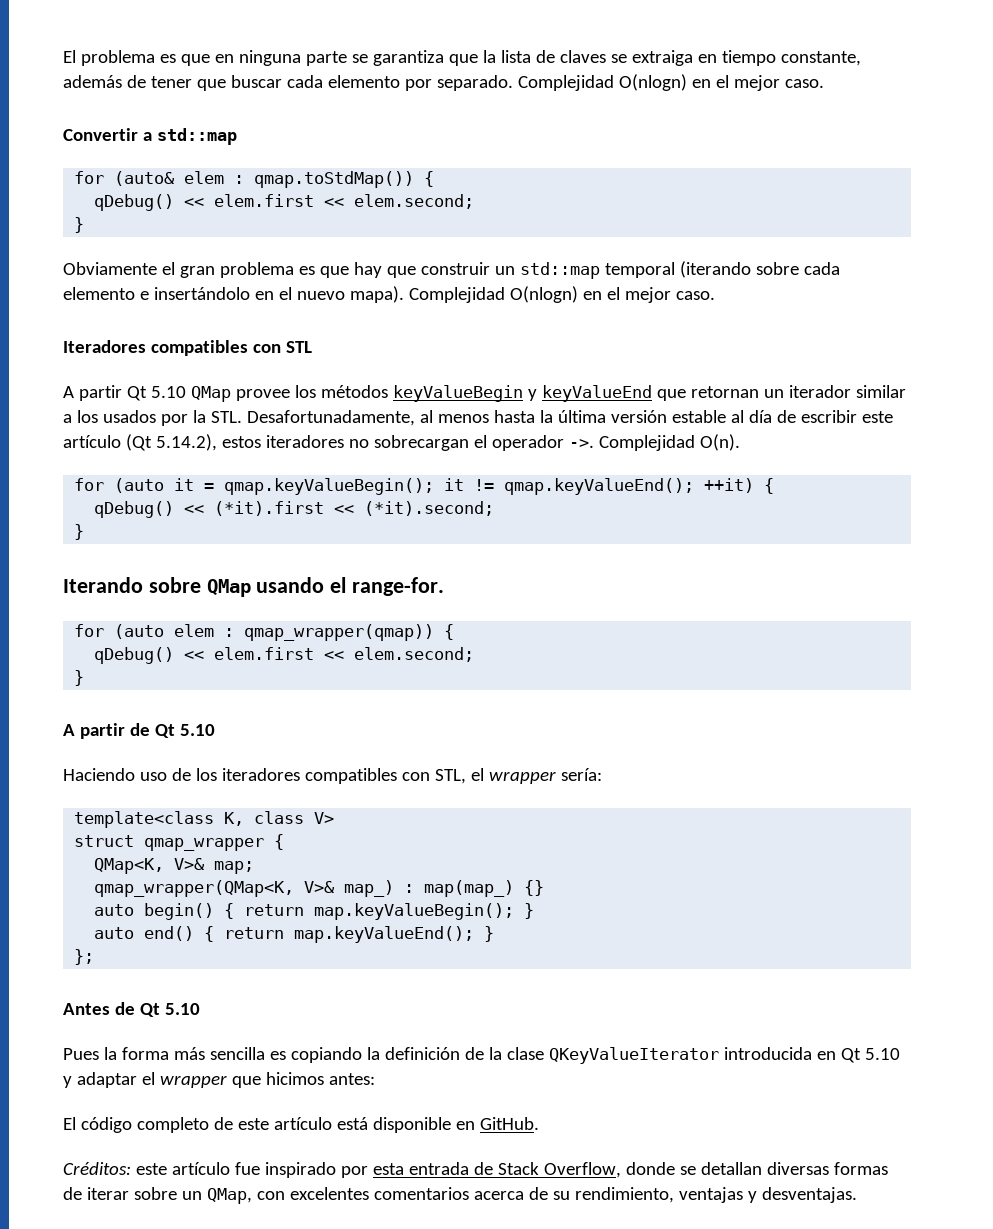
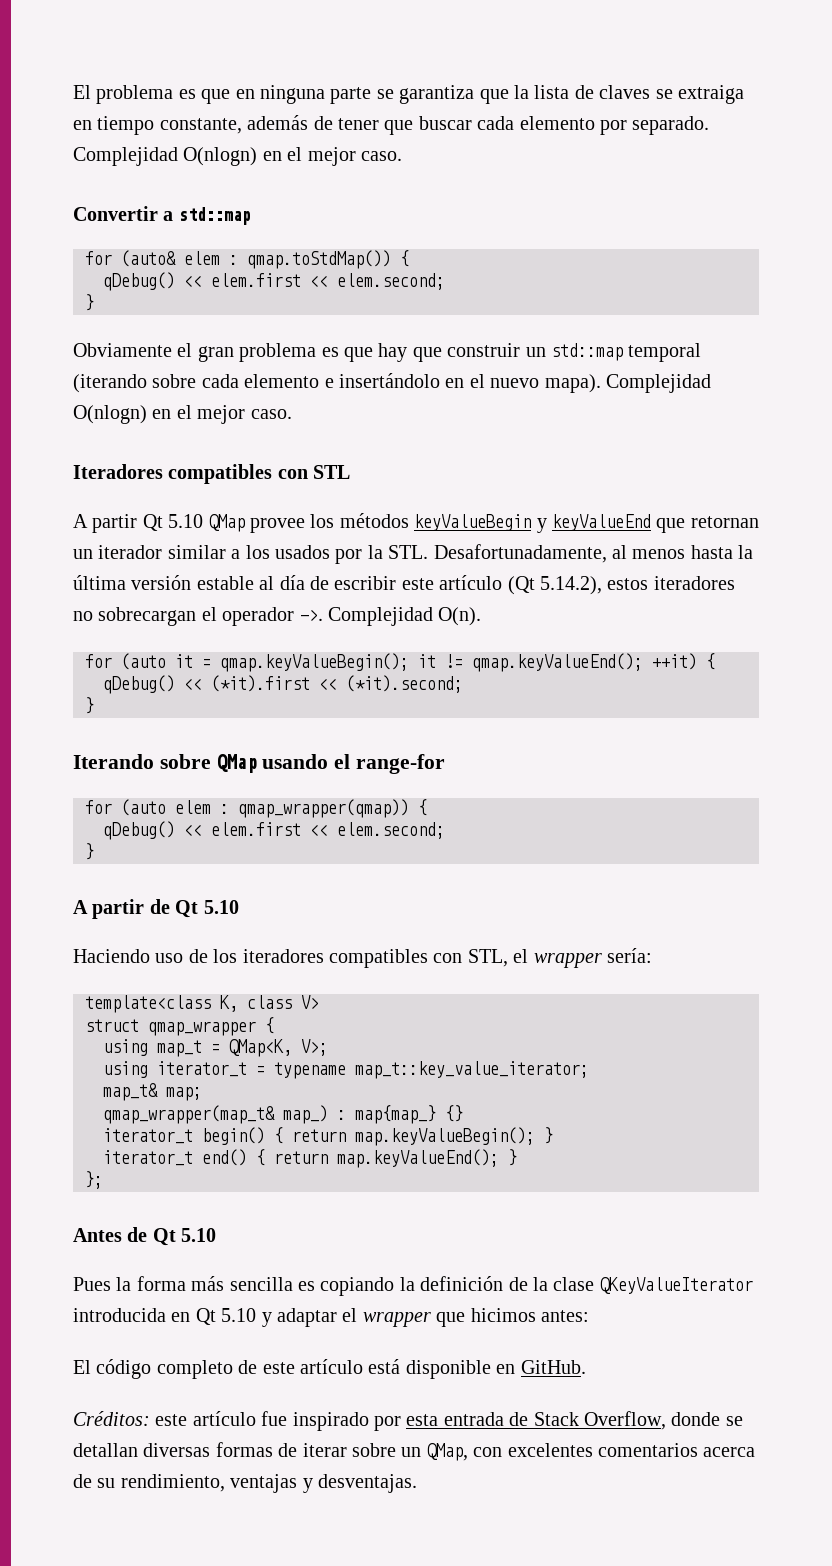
[352,577,445,596] range-for. -> [356,754,446,774] range-for
[94,858,206,874] QMap<K, V>& -> [103,1039,328,1057] [103,1061,589,1079] [103,1083,158,1101] using map_t = QMap<K, V>; // using iterator_t = typename map_t::key_value_iterator; // map_t&
[94,880,336,897] qmap_wrapper(QMap<K, V>& -> [103,1105,275,1124] qmap_wrapper(map_t&
[424,880,515,897] map(map_) -> [355,1105,436,1124] map{map_}
[94,904,135,916] auto -> [103,1128,193,1144] iterator_t
[94,927,135,939] auto -> [103,1150,193,1166] iterator_t

